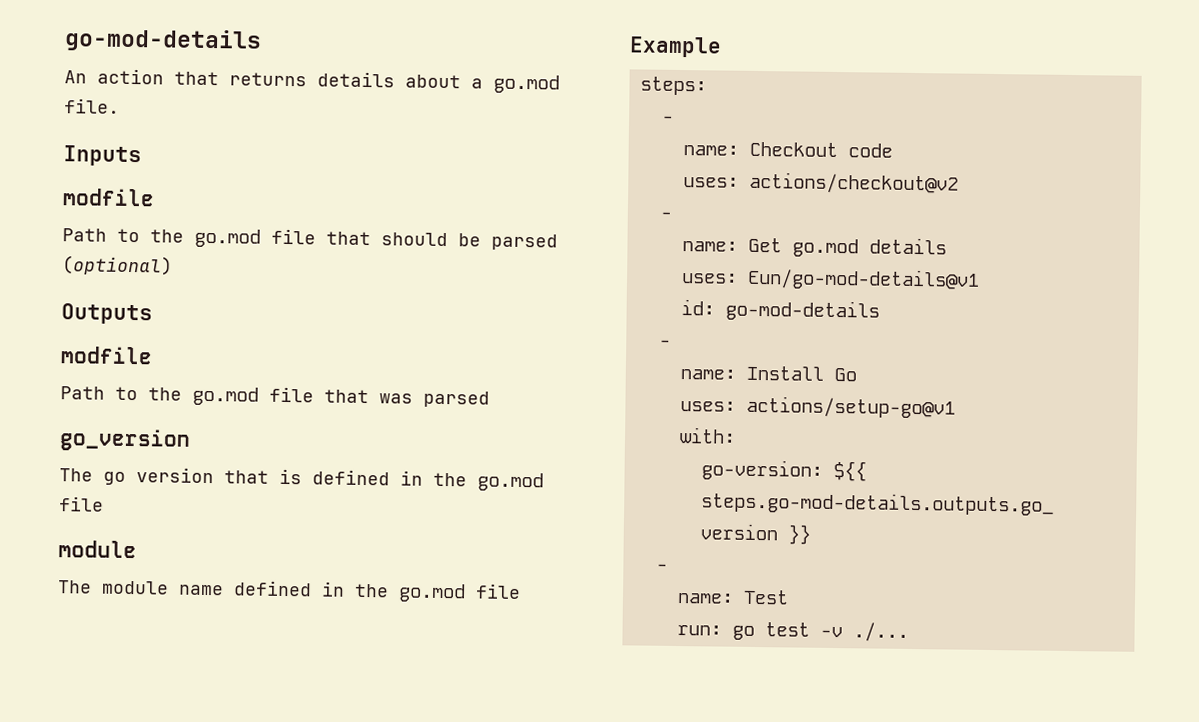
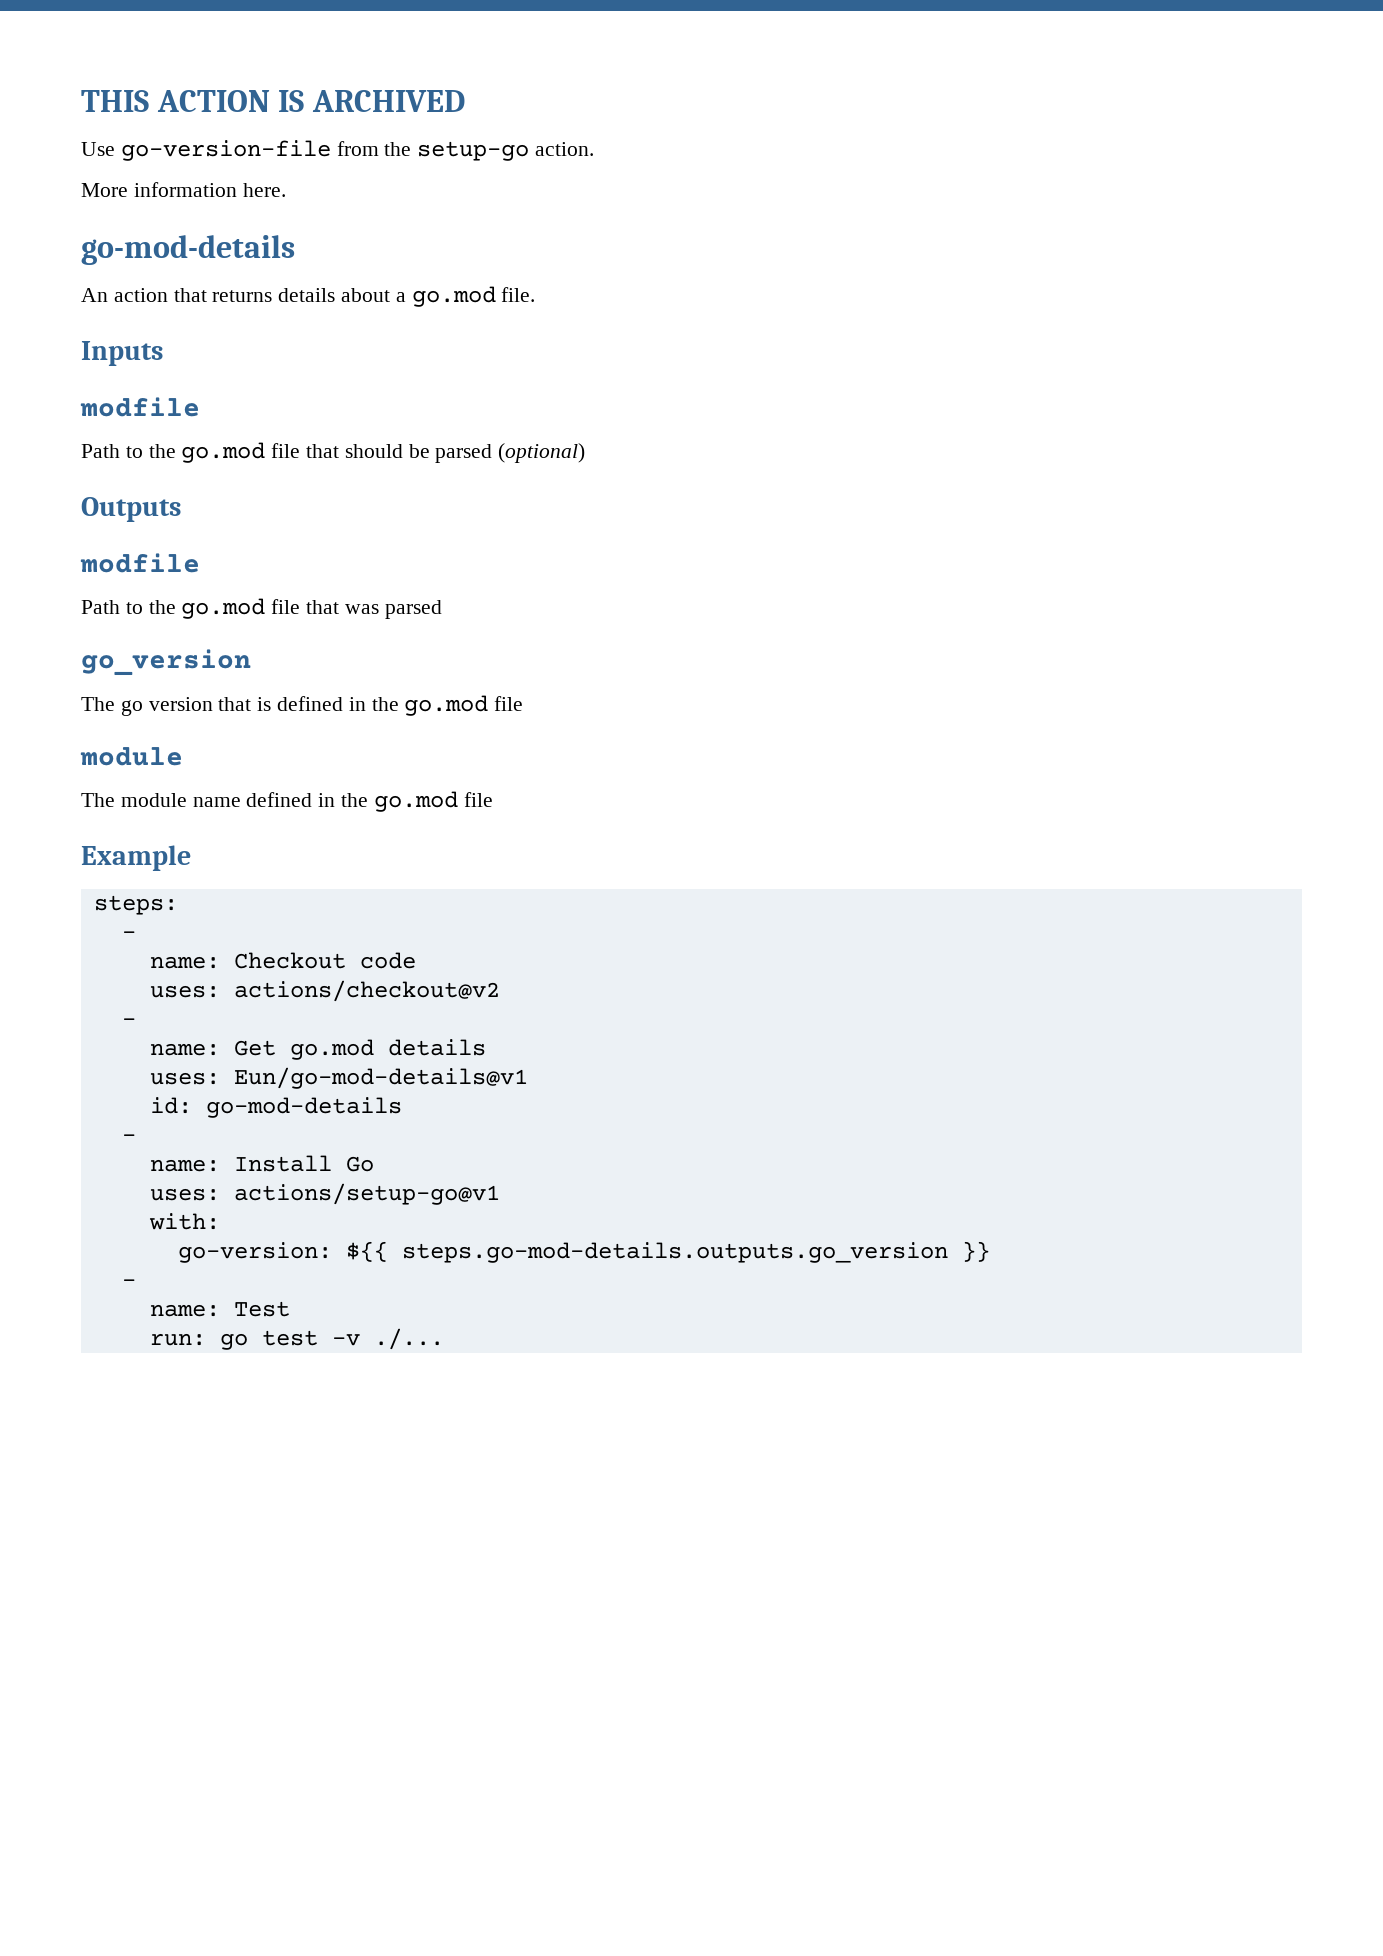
(64, 40) none -> [81,90,465,112] [81,140,595,161] [81,182,286,197] THIS ACTION IS ARCHIVED // Use go-version-file from the setup-go action. // More information here. //

